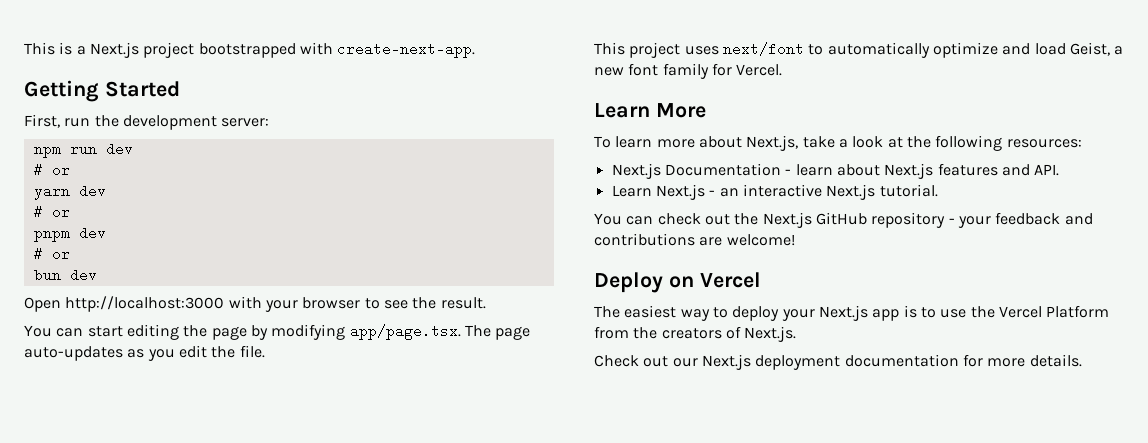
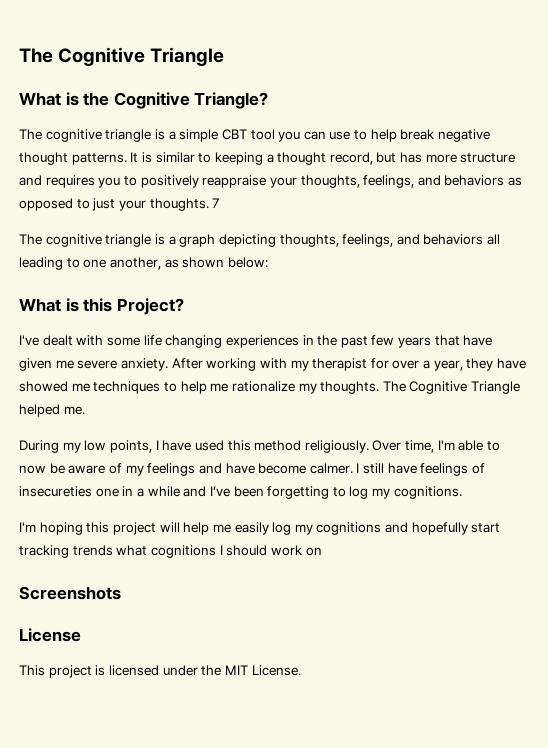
[24,42,476,58] [24,80,180,102] [24,114,270,130] [33,142,133,158] [33,163,70,177] [33,184,106,200] [33,205,70,219] [33,226,106,242] [33,247,70,261] [33,268,97,282] [24,296,486,312] [24,324,531,340] [24,345,265,361] [594,42,1124,58] [594,63,783,79] [594,103,706,118] [594,135,1082,151] [611,163,1060,179] [611,184,938,200] [594,212,1093,228] [594,233,795,246] [594,272,761,293] [594,305,1110,321] [594,326,797,342] [594,354,1082,370] This is a Next.js project bootstrapped with create-next-app. // Getting Started // First, run the development server: // npm run dev // # or // yarn dev // # or // pnpm dev // # or // bun dev // Open http://localhost:3000 with your browser to see the result. // You can start editing the page by modifying app/page.tsx. The page auto-updates as you edit the file. // This project uses next/font to automatically optimize and load Geist, a new font family for Vercel. // Learn More // To learn more about Next.js, take a look at the following resources: // Next.js Documentation - learn about Next.js features and API. // Learn Next.js - an interactive Next.js tutorial. // You can check out the Next.js GitHub repository - your feedback and contributions are welcome! // Deploy on Vercel // The easiest way to deploy your Next.js app is to use the Vercel Platform from the creators of Next.js. // Check out our Next.js deployment documentation for more details. -> [19,47,225,66] [19,92,269,109] [19,129,491,142] [19,152,516,165] [19,175,523,188] [19,198,220,211] [19,234,501,247] [19,257,268,270] [19,298,184,315] [19,335,493,348] [19,358,527,371] [19,381,521,394] [19,404,85,417] [19,440,501,453] [19,463,486,476] [19,486,462,499] [19,522,501,535] [19,545,322,558] [19,586,121,600] [19,628,81,642] [19,665,301,678] The Cognitive Triangle // What is the Cognitive Triangle? // The cognitive triangle is a simple CBT tool you can use to help break negative thought patterns. It is similar to keeping a thought record, but has more structure and requires you to positively reappraise your thoughts, feelings, and behaviors as opposed to just your thoughts. 7 // The cognitive triangle is a graph depicting thoughts, feelings, and behaviors all leading to one another, as shown below: // What is this Project? // I've dealt with some life changing experiences in the past few years that have given me severe anxiety. After working with my therapist for over a year, they have showed me techniques to help me rationalize my thoughts. The Cognitive Triangle helped me. // During my low points, I have used this method religiously. Over time, I'm able to now be aware of my feelings and have become calmer. I still have feelings of insecureties one in a while and I’ve been forgetting to log my cognitions. // I'm hoping this project will help me easily log my cognitions and hopefully start tracking trends what cognitions I should work on // Screenshots // License // This project is licensed under the MIT License.

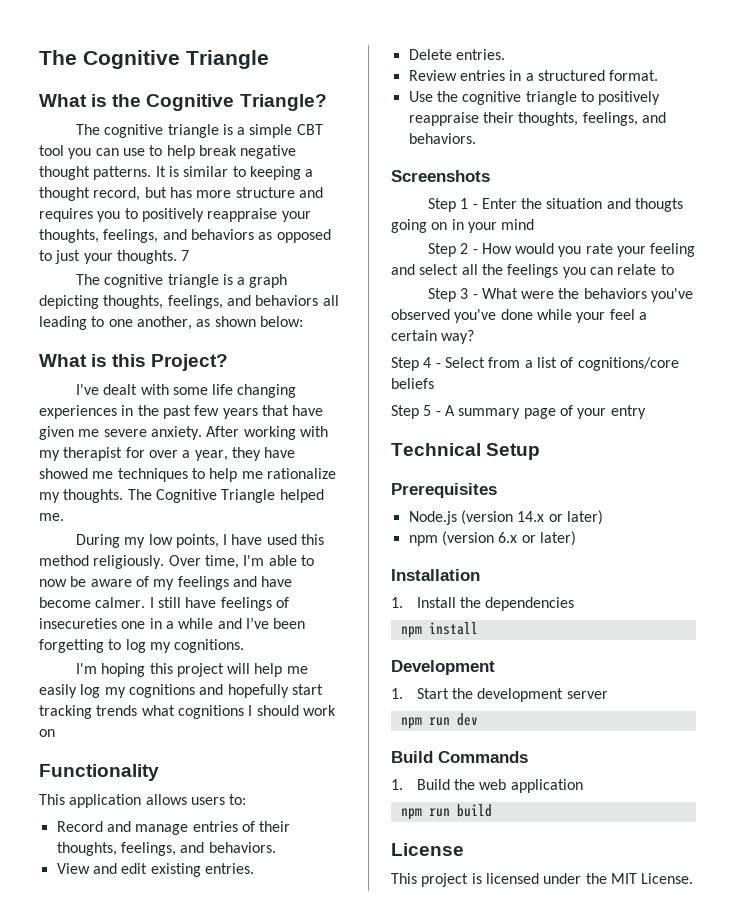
[19,586,121,600] Screenshots -> [39,764,159,781] [39,794,247,808] [56,821,291,835] [56,842,276,856] [56,863,254,877] [408,49,505,60] [408,70,659,81] [408,91,661,105] [408,112,666,126] [408,133,476,144] [391,170,490,182] [427,198,684,212] [391,219,535,233] [427,243,696,257] [391,264,674,278] [427,288,694,302] [391,309,647,323] [391,330,475,344] [391,357,679,371] [391,378,434,389] [391,405,646,419] [391,443,541,460] [391,483,497,498] [408,510,603,525] [408,531,576,546] [391,569,480,581] [391,597,575,611] [400,622,478,638] [391,660,495,675] [391,688,608,702] [400,713,478,729] [391,751,528,763] [391,779,583,793] [400,804,492,820] Functionality // This application allows users to: // Record and manage entries of their thoughts, feelings, and behaviors. // View and edit existing entries. // Delete entries. // Review entries in a structured format. // Use the cognitive triangle to positively reappraise their thoughts, feelings, and behaviors. // Screenshots // Step 1 - Enter the situation and thougts going on in your mind // Step 2 - How would you rate your feeling and select all the feelings you can relate to // Step 3 - What were the behaviors you've observed you've done while your feel a certain way? // Step 4 - Select from a list of cognitions/core beliefs // Step 5 - A summary page of your entry // Technical Setup // Prerequisites // Node.js (version 14.x or later) // npm (version 6.x or later) // Installation // 1. Install the dependencies // npm install // Development // 1. Start the development server // npm run dev // Build Commands // 1. Build the web application // npm run build

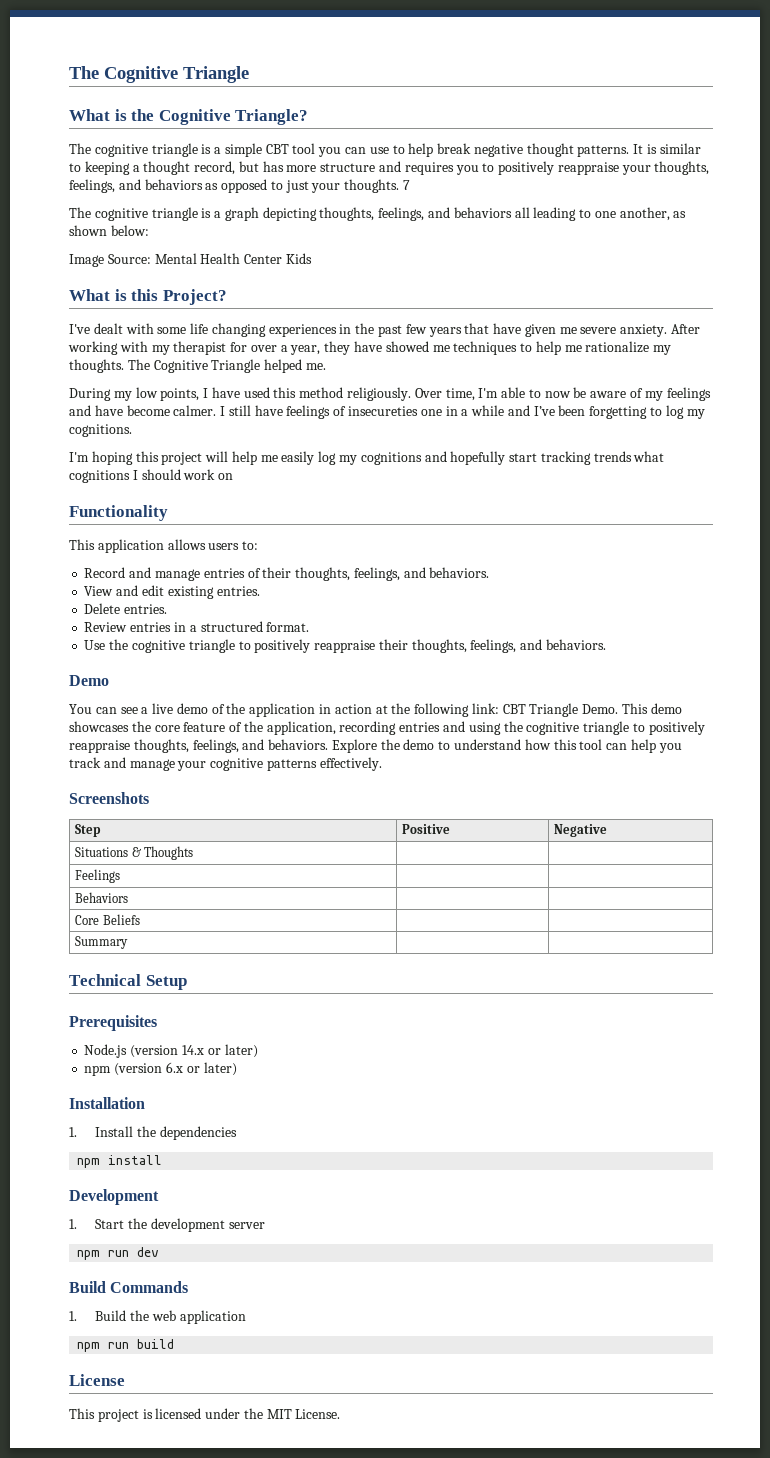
(303, 321) none -> [69,253,312,267] // Image Source: Mental Health Center Kids
(476, 138) none -> [69,675,109,686] [69,703,682,717] [69,721,705,735] [69,739,682,753] [69,757,382,771] // Demo // You can see a live demo of the application in action at the following link: CBT Triangle Demo. This demo showcases the core feature of the application, recording entries and using the cognitive triangle to positively reappraise thoughts, feelings, and behaviors. Explore the demo to understand how this tool can help you track and manage your cognitive patterns effectively.
[427,198,684,212] [391,219,535,233] [427,243,696,257] [391,264,674,278] [427,288,694,302] [391,309,647,323] [391,330,475,344] [391,357,679,371] [391,378,434,389] [391,405,646,419] // Step 1 - Enter the situation and thougts going on in your mind // Step 2 - How would you rate your feeling and select all the feelings you can relate to // Step 3 - What were the behaviors you've observed you've done while your feel a certain way? // Step 4 - Select from a list of cognitions/core beliefs // Step 5 - A summary page of your entry -> [75,824,102,837] [402,824,451,834] [554,824,608,837] [75,846,194,860] [75,869,121,883] [75,892,129,903] [75,914,140,925] [75,936,129,949] // Step | Positive | Negative // Situations & Thoughts | | // Feelings | | // Behaviors | | // Core Beliefs | | // Summary | |

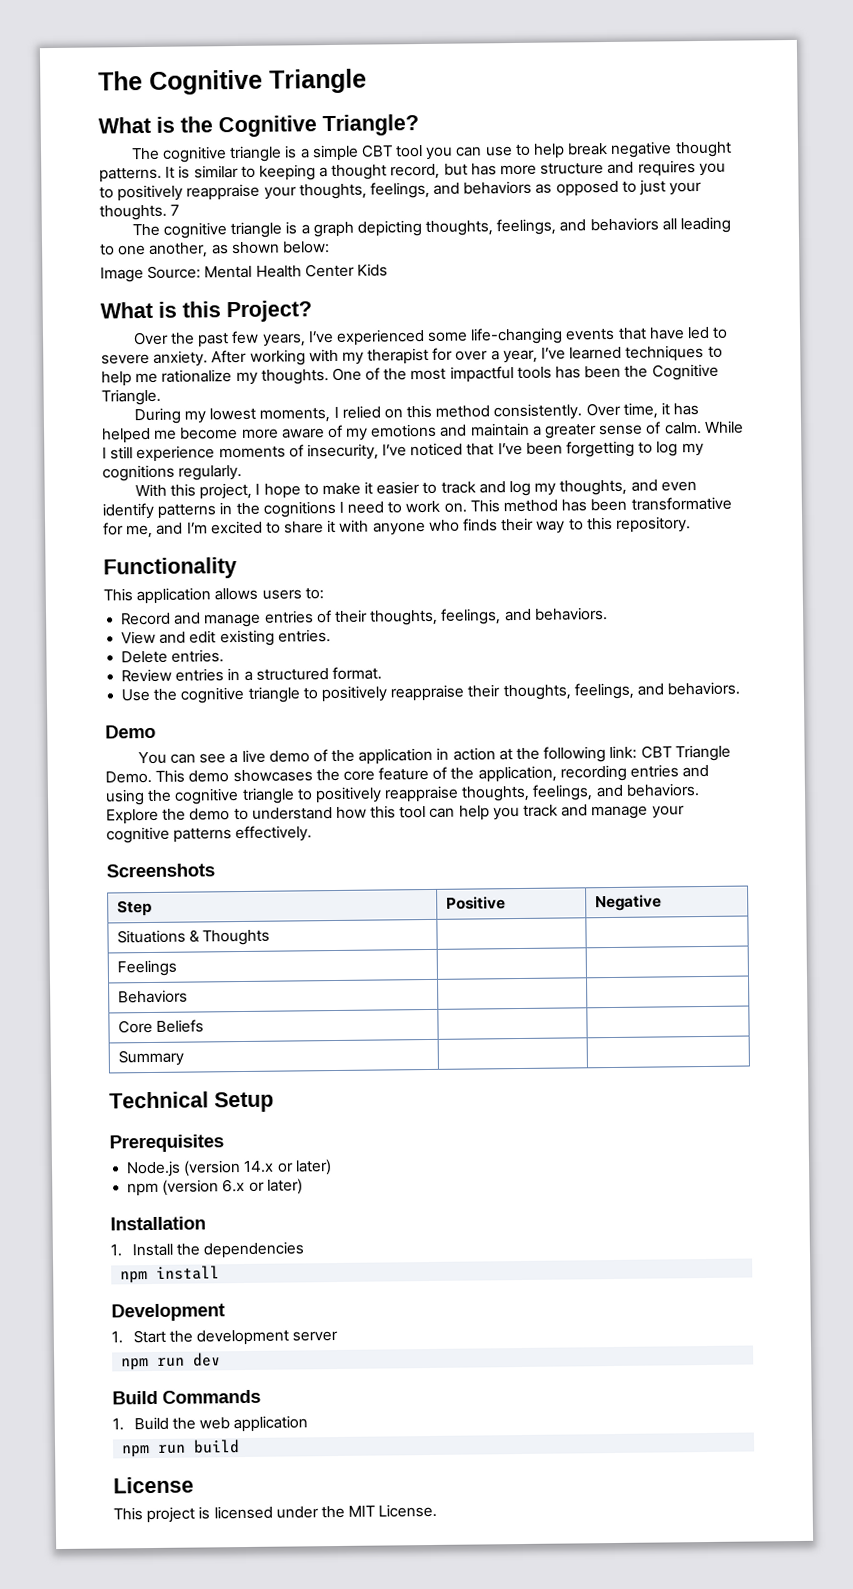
[69,323,577,337] I've dealt with some life changing experiences in the past few years that have given me -> [132,326,729,348] Over the past few years, I’ve experienced some life-changing events that have led to
[324,341,450,355] they have showed me -> [541,346,623,360] I’ve learned
[127,359,326,373] [69,387,270,401] The Cognitive Triangle helped me. // During my low points, I have used -> [331,363,719,383] [101,388,161,406] [133,405,403,425] One of the most impactful tools has been the Cognitive Triangle. // During my lowest moments, I relied on
[347,387,412,401] religiously. -> [493,403,583,421] consistently.
[478,387,711,401] [69,405,530,419] I'm able to now be aware of my feelings and have become calmer. I still have feelings of insecureties one in a while and -> [661,402,700,416] [102,420,744,444] [102,442,495,463] it has helped me become more aware of my emotions and maintain a greater sense of calm. While I still experience moments of insecurity, I’ve noticed that
[69,424,132,437] [69,451,665,465] [69,469,234,483] cognitions. // I'm hoping this project will help me easily log my cognitions and hopefully start tracking trends what cognitions I should work on -> [102,464,243,482] [134,479,697,500] [102,496,732,520] [103,516,691,539] cognitions regularly. // With this project, I hope to make it easier to track and log my thoughts, and even identify patterns in the cognitions I need to work on. This method has been transformative for me, and I’m excited to share it with anyone who finds their way to this repository.

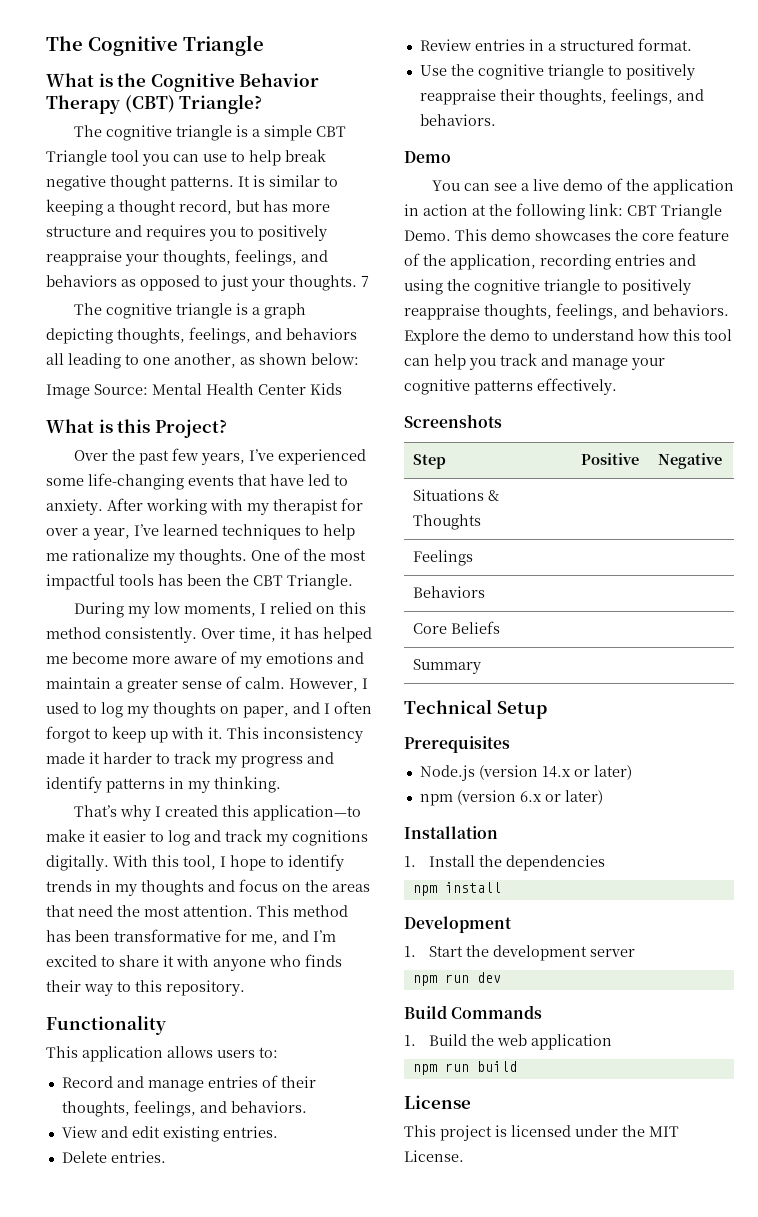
(317, 126) none -> [239,73,320,87] [46,95,175,114] Behavior Therapy (CBT)
(393, 151) none -> [46,150,107,166] Triangle
[101,353,150,365] severe -> (348, 480) none
[651,363,719,381] Cognitive -> [253,575,283,586] CBT
[209,407,257,421] lowest -> [153,602,181,614] low
[703,420,744,434] [102,440,704,463] [102,464,243,482] [134,479,697,500] [102,500,467,520] While I still experience moments of insecurity, I’ve noticed that I’ve been forgetting to log my cognitions regularly. // With this project, I hope to make it easier to track and log my thoughts, and even identify patterns in the cognitions I need to work on. -> [289,678,368,692] [46,701,372,718] [46,726,363,743] [46,751,334,768] [46,776,281,793] [73,805,361,821] [46,829,368,846] [46,854,344,871] [46,879,370,896] [46,905,253,917] However, I used to log my thoughts on paper, and I often forgot to keep up with it. This inconsistency made it harder to track my progress and identify patterns in my thinking. // That’s why I created this application—to make it easier to log and track my cognitions digitally. With this tool, I hope to identify trends in my thoughts and focus on the areas that need the most attention.

